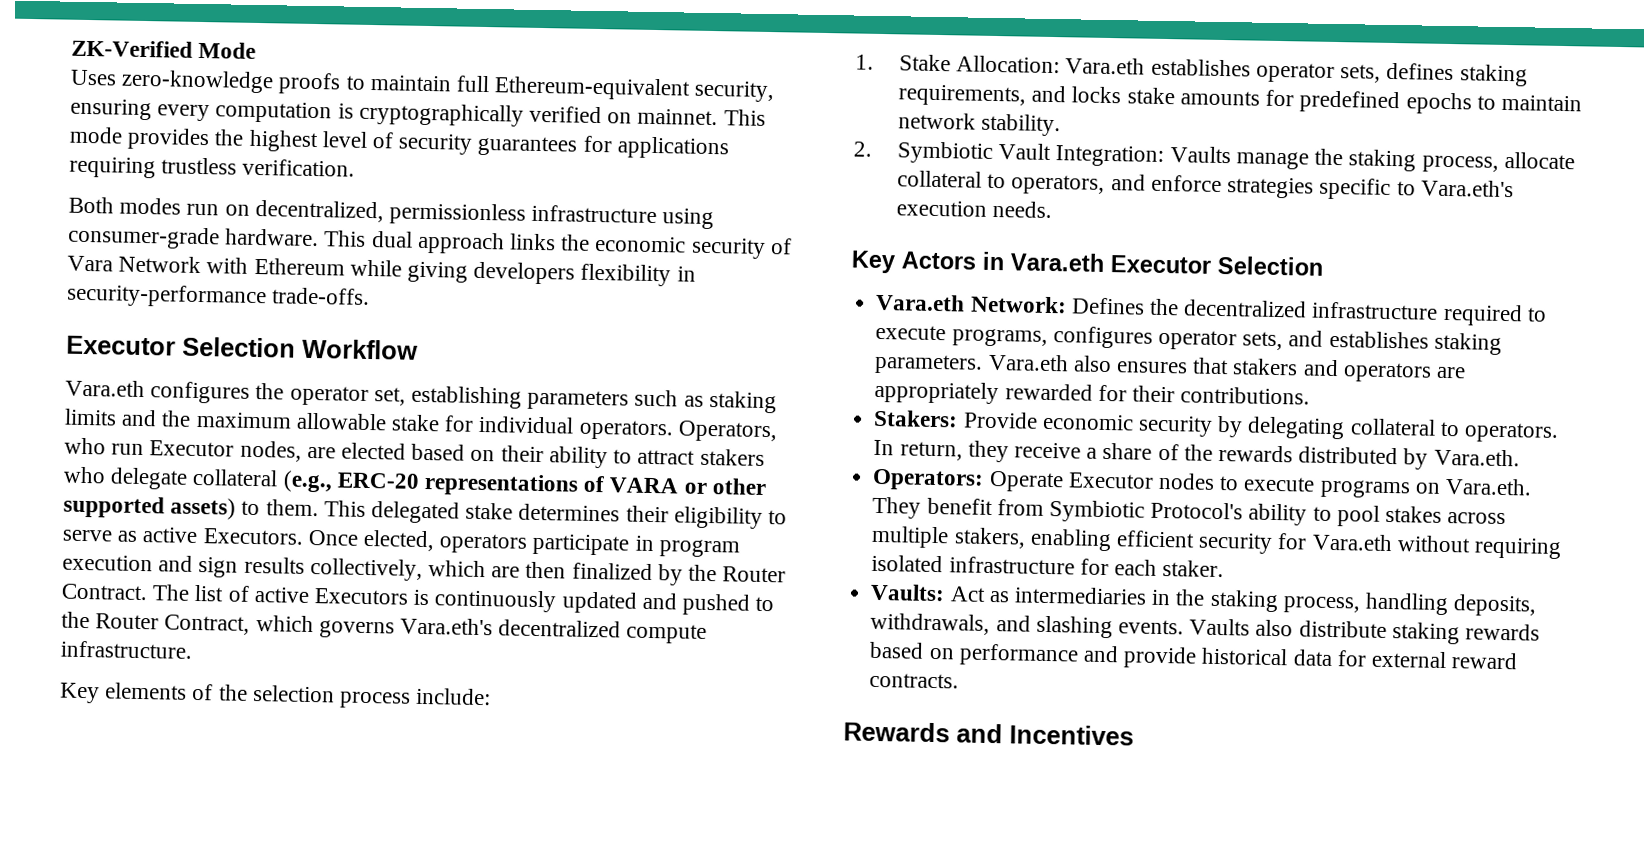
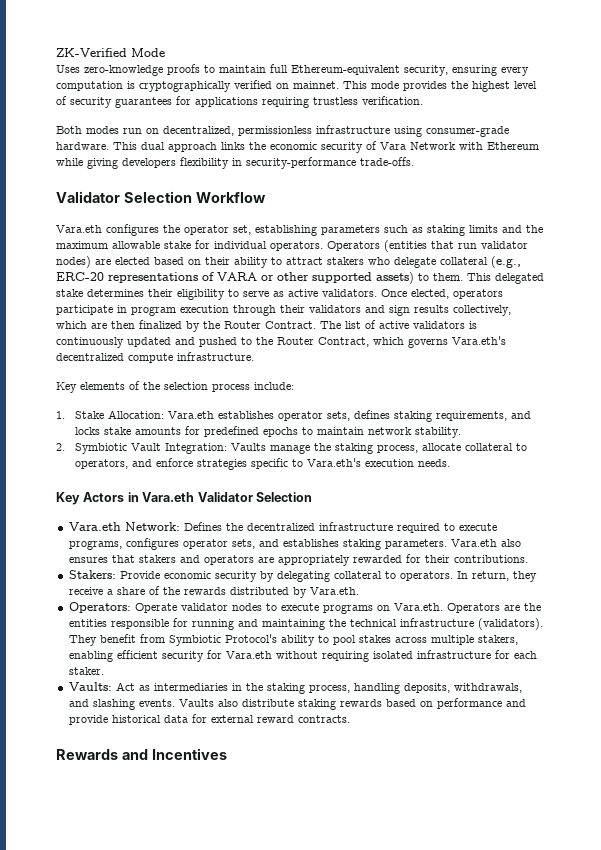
[66,335,176,356] Executor -> [56,191,120,203] Validator
[677,420,777,443] [64,437,302,462] Operators, who run Executor nodes, -> [327,240,528,252] [56,256,91,268] Operators (entities that run validator nodes)
[202,528,304,545] Executors. -> [322,289,377,297] validators.
(153, 563) none -> [233,305,361,316] through their validators
[314,588,409,605] Executors -> [413,321,465,329] validators
[1110,255,1211,274] Executor -> [197,492,253,502] Validator
[1067,472,1154,489] Executor -> [180,603,228,611] validator
(1532, 486) none -> [446,603,541,613] [68,618,543,630] Operators are the entities responsible for running and maintaining the technical infrastructure (validators).

